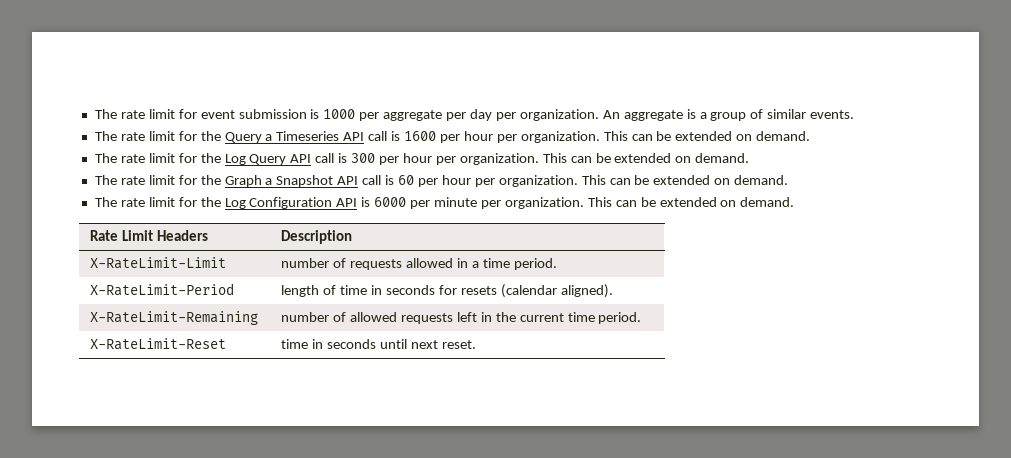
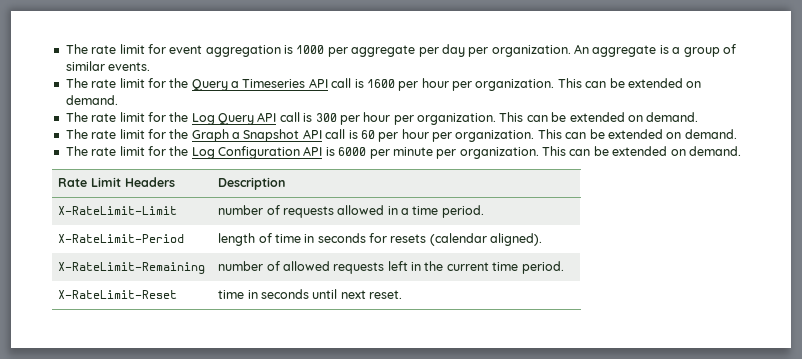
[238,109,307,119] submission -> [205,45,281,57] aggregation

